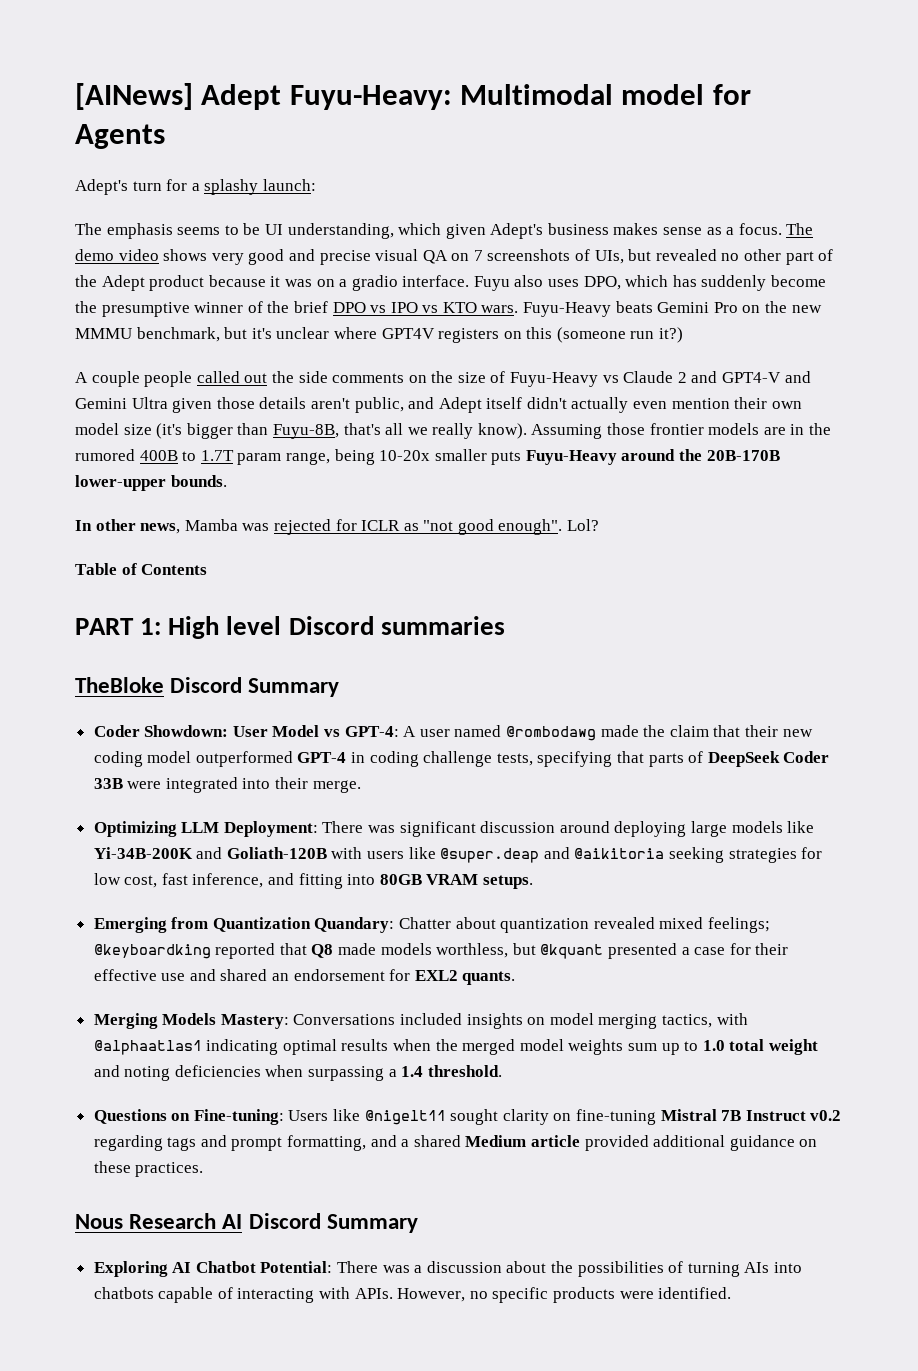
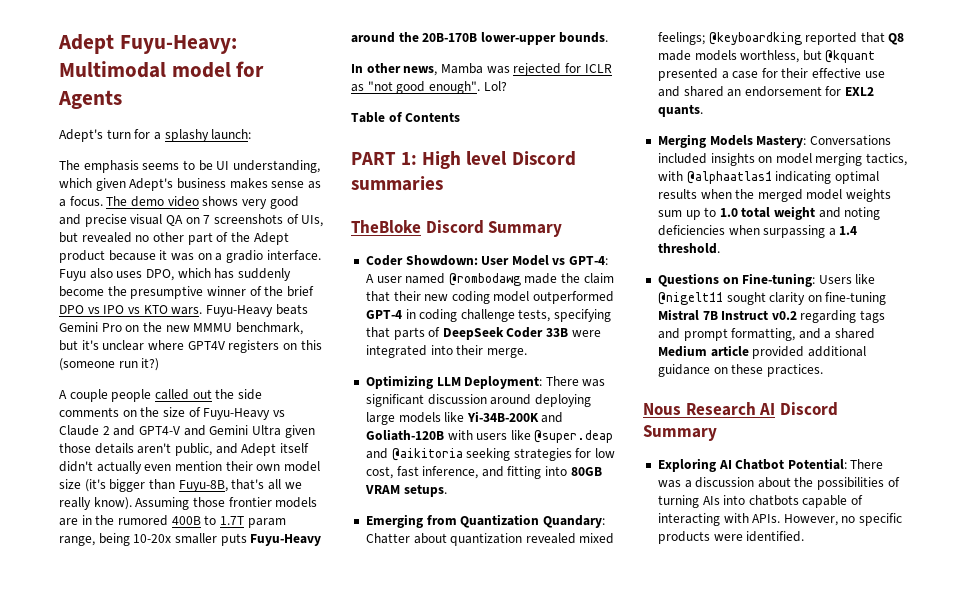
[75,83,193,110] [AINews] -> (58, 44) none

